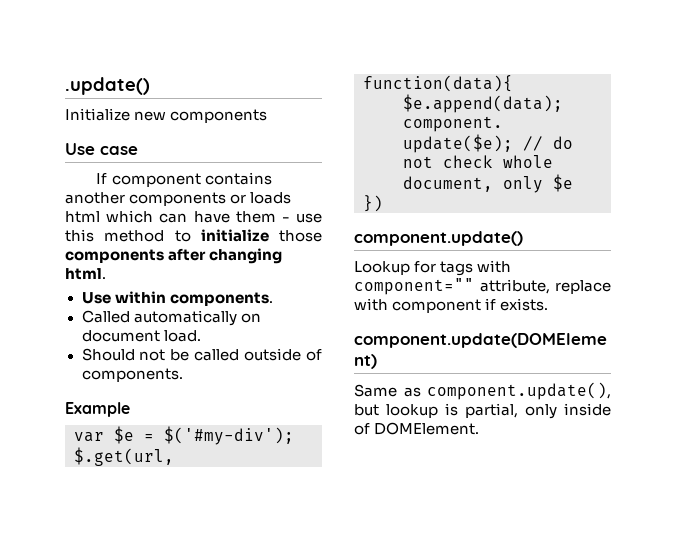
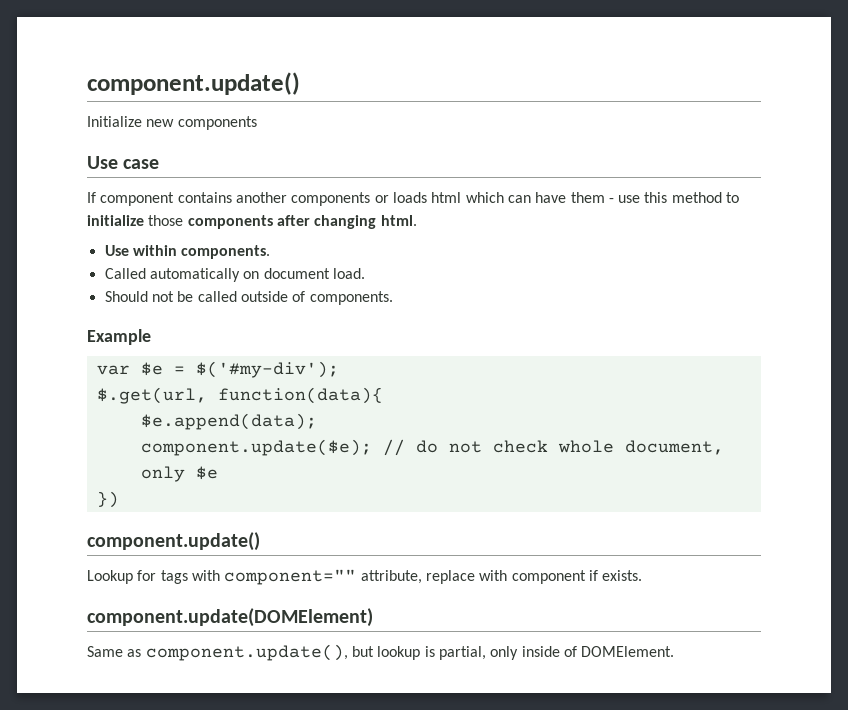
[65,77,150,95] .update() -> [87,72,300,95] component.update()

